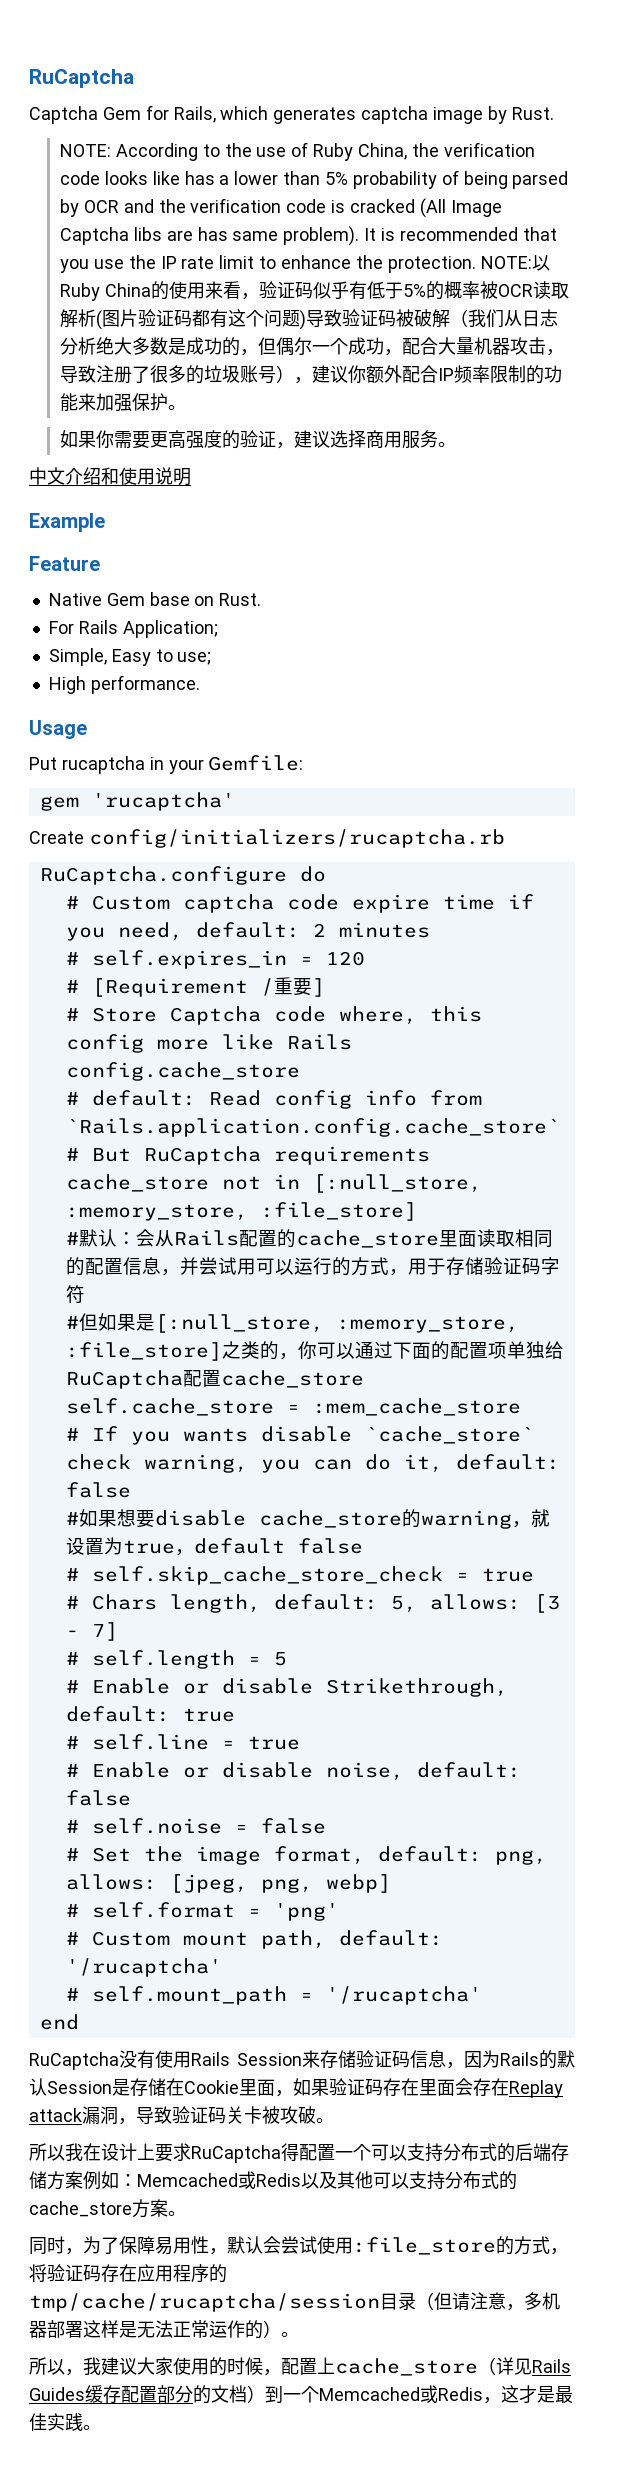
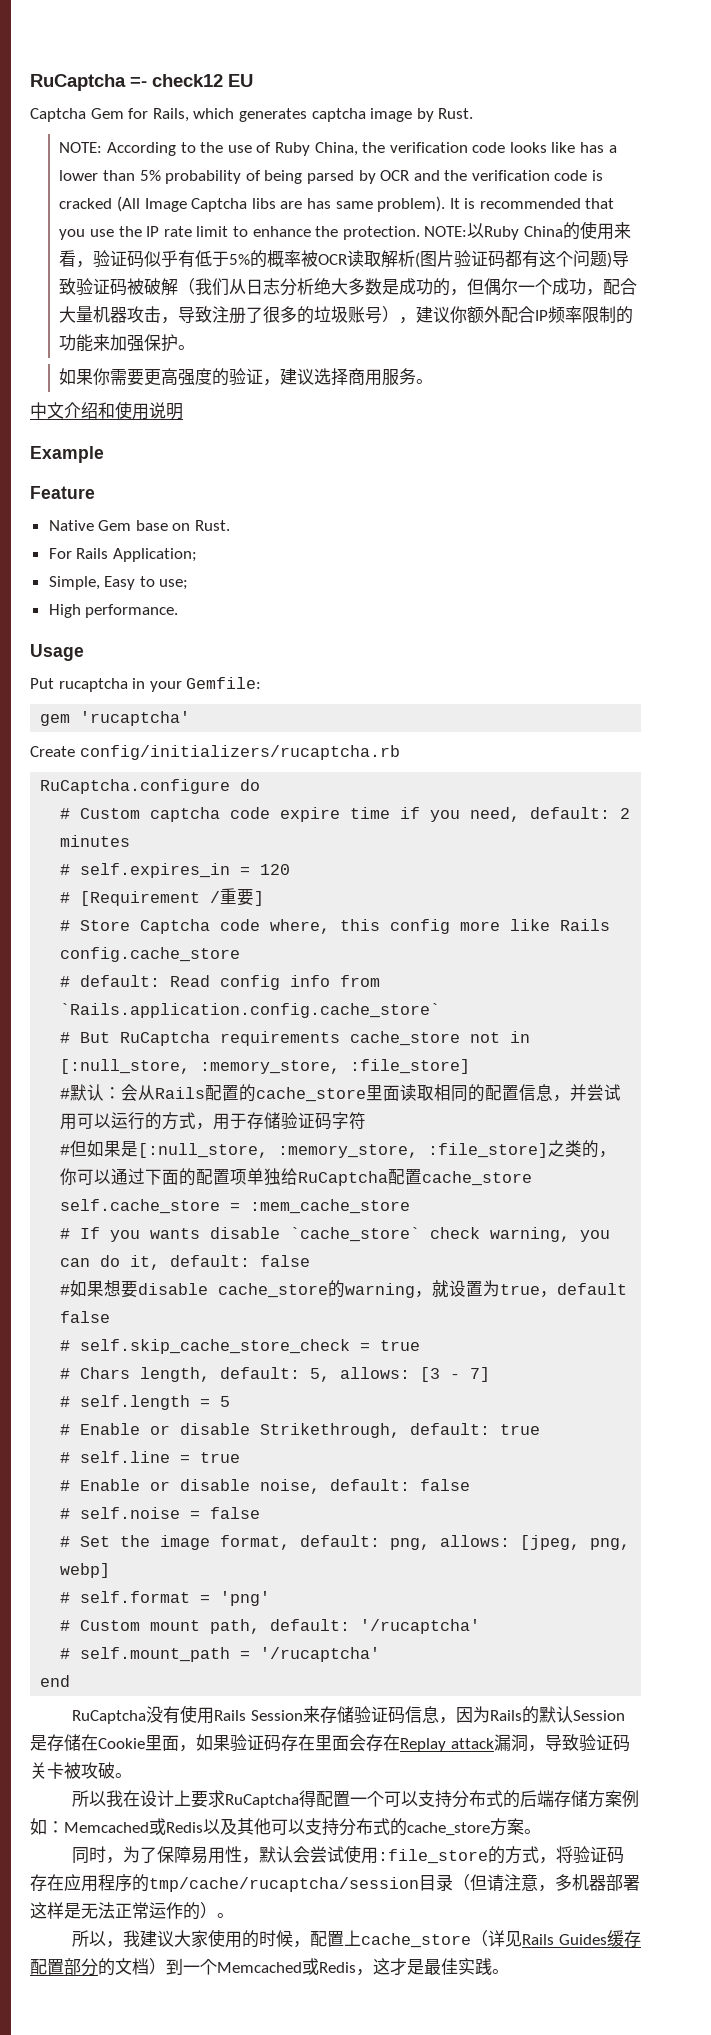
[29,69,134,88] RuCaptcha -> [30,74,253,91] RuCaptcha =- check12 EU

